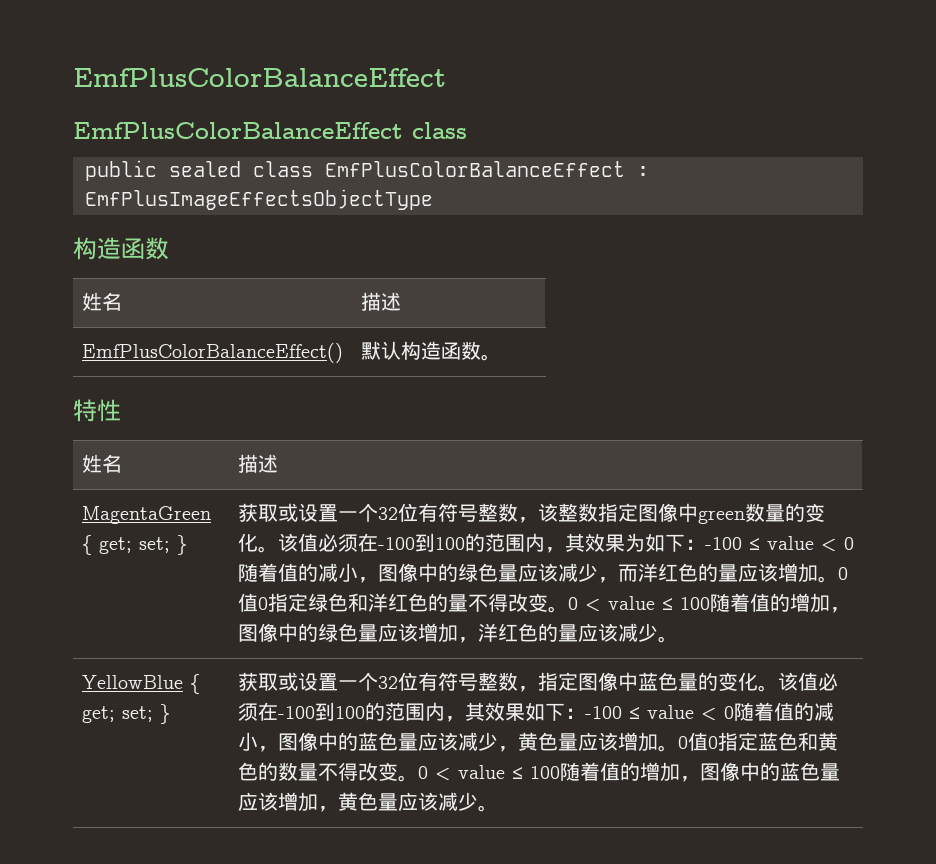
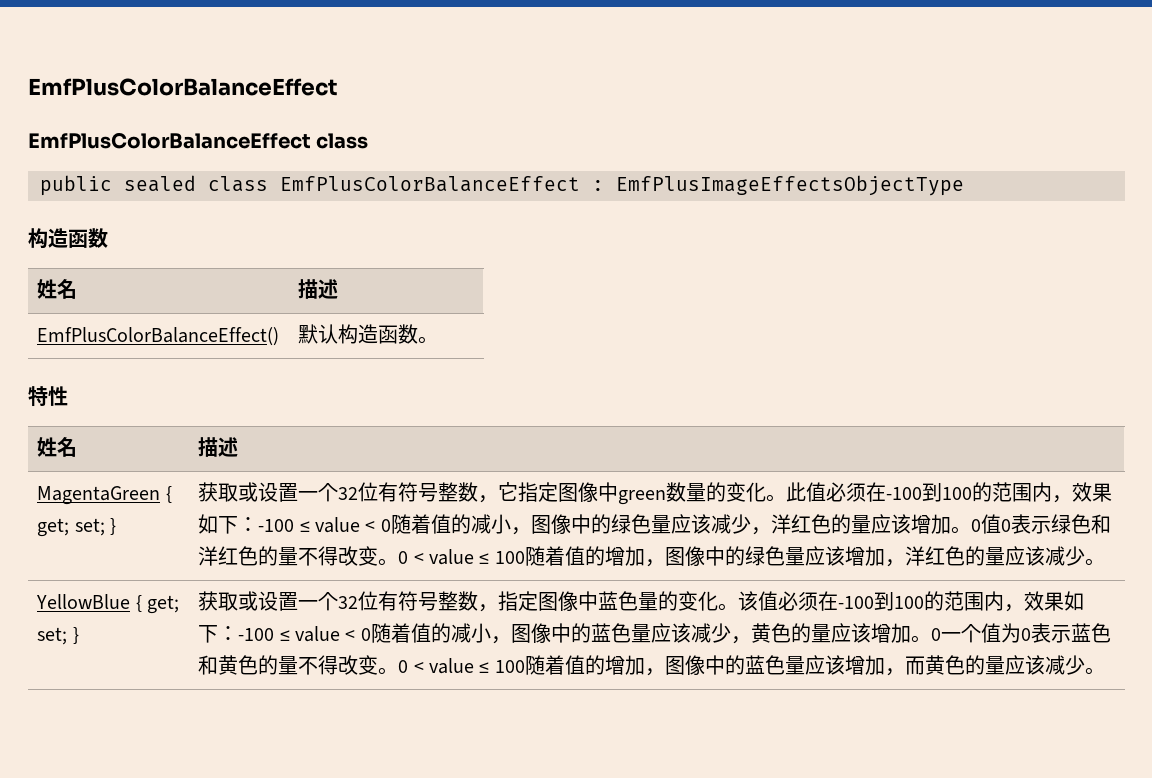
[537,503,598,522] 该整数 -> [498,482,519,501] 它
[277,533,645,553] 该值必须在-100到100的范围内，其效果为 -> [786,482,1113,503] 此值必须在-100到100的范围内，效果
[617,564,638,582] 而 -> (771, 531) none
[267,593,308,612] 指定 -> [1010,514,1051,534] 表示
[464,702,485,721] 其 -> (1025, 608) none
[557,732,758,752] 量应该增加。0值0指定 -> [790,623,1071,643] 的量应该增加。0一个值为0表示
[277,762,298,781] 数 -> (279, 665) none
[337,792,378,811] 黄色 -> [904,655,985,675] 而黄色的

